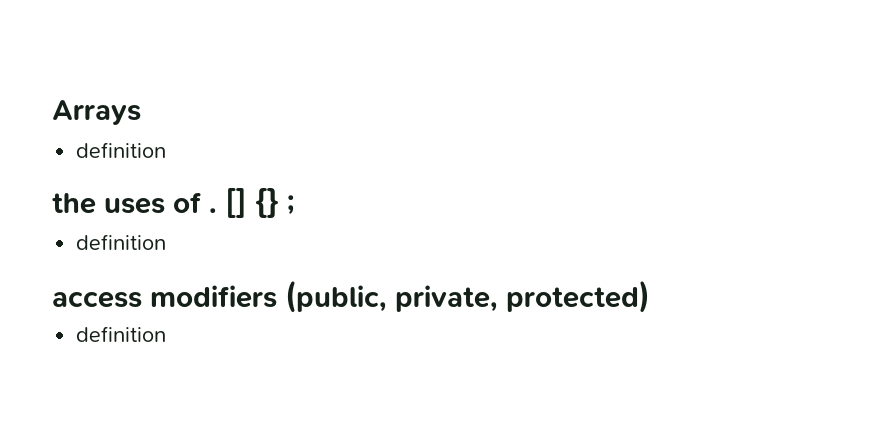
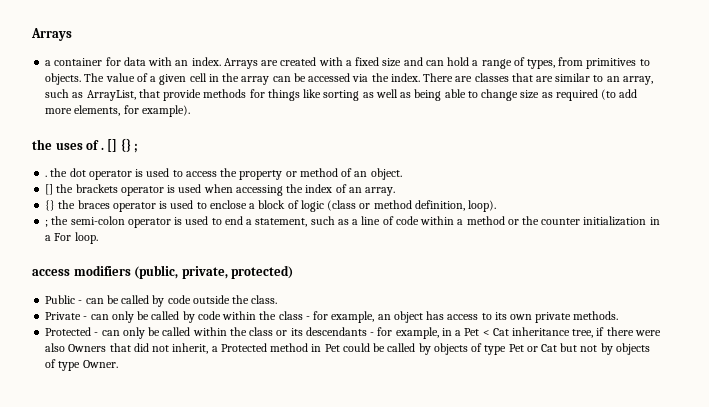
[76,142,167,158] definition -> [45,57,650,69] [45,73,653,85] [45,89,638,101] [45,105,190,117] a container for data with an index. Arrays are created with a fixed size and can hold a range of types, from primitives to objects. The value of a given cell in the array can be accessed via the index. There are classes that are similar to an array, such as ArrayList, that provide methods for things like sorting as well as being able to change size as required (to add more elements, for example).
[76,234,167,250] definition -> [45,168,402,180] [45,184,396,196] [45,200,497,212] [45,216,660,228] [45,232,98,244] . the dot operator is used to access the property or method of an object. // [] the brackets operator is used when accessing the index of an array. // {} the braces operator is used to enclose a block of logic (class or method definition, loop). // ; the semi-colon operator is used to end a statement, such as a line of code within a method or the counter initialization in a For loop.
[76,326,167,342] definition -> [45,295,278,307] [45,311,619,323] [45,327,661,339] [45,343,650,355] [45,359,118,371] Public - can be called by code outside the class. // Private - can only be called by code within the class - for example, an object has access to its own private methods. // Protected - can only be called within the class or its descendants - for example, in a Pet < Cat inheritance tree, if there were also Owners that did not inherit, a Protected method in Pet could be called by objects of type Pet or Cat but not by objects of type Owner.

